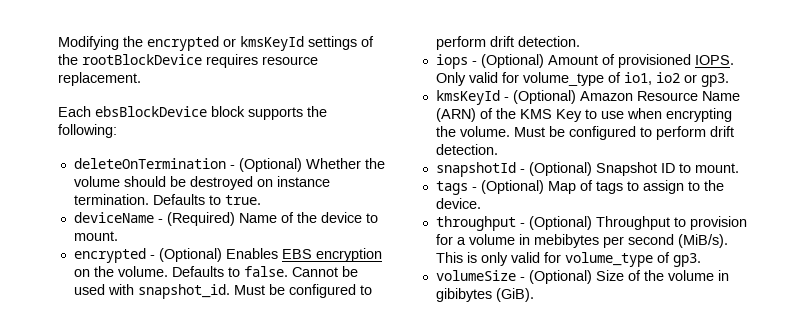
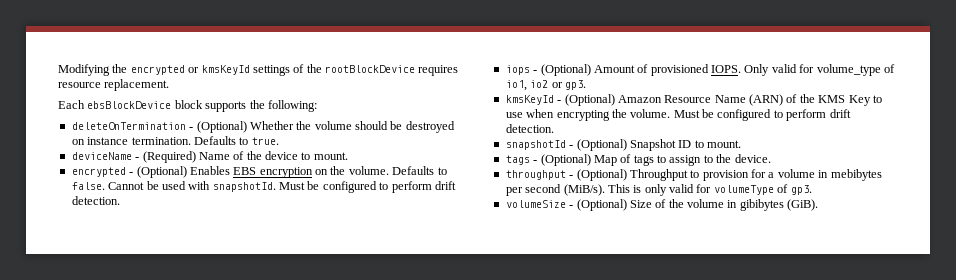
[137,284,230,299] snapshot_id. -> [212,182,276,192] snapshotId.
[564,252,653,267] volume_type -> [713,185,774,195] volumeType

